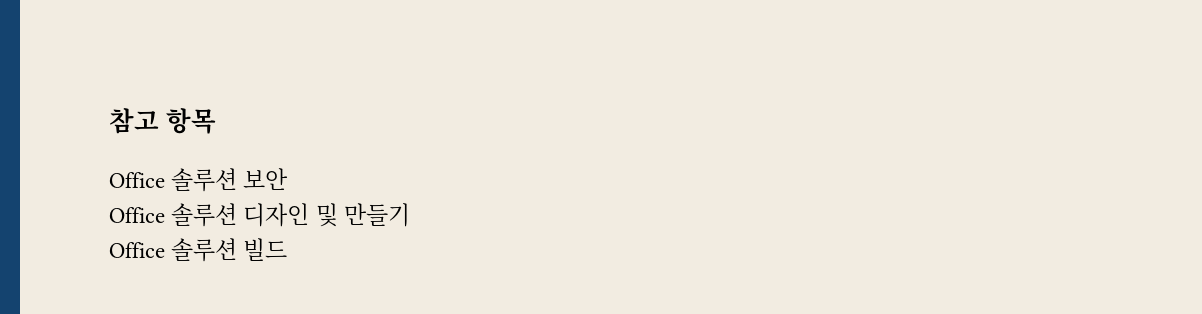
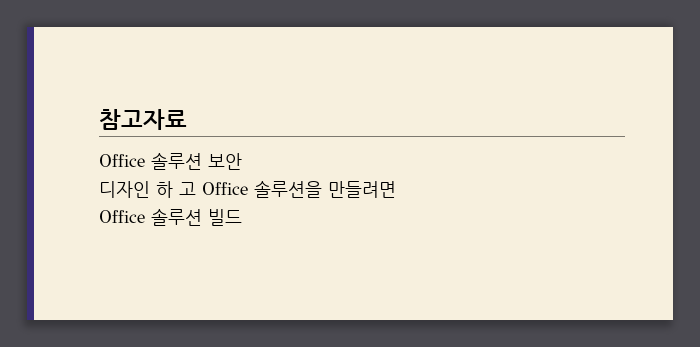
[109,108,216,134] 참고 항목 -> [99,109,187,130] 참고자료
[109,203,410,227] Office 솔루션 디자인 및 만들기 -> [99,180,396,198] 디자인 하 고 Office 솔루션을 만들려면

